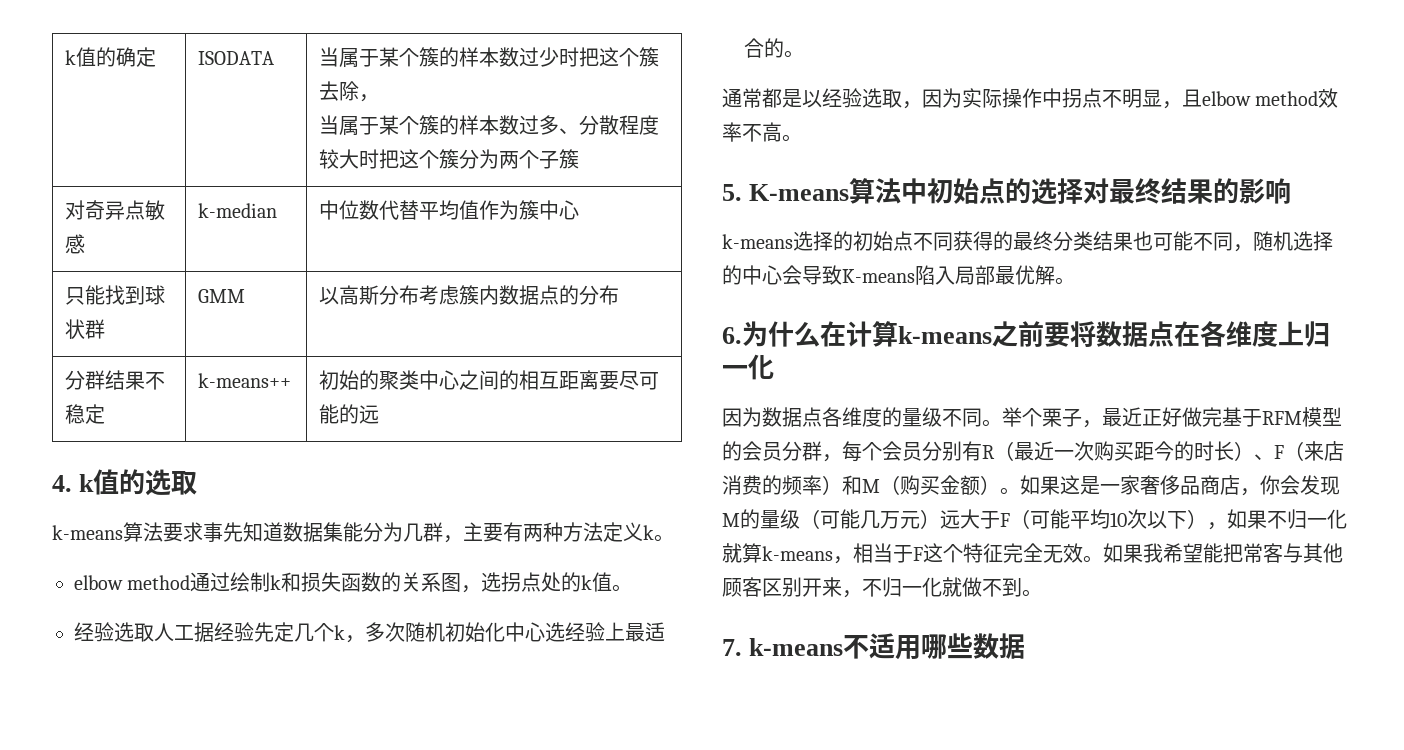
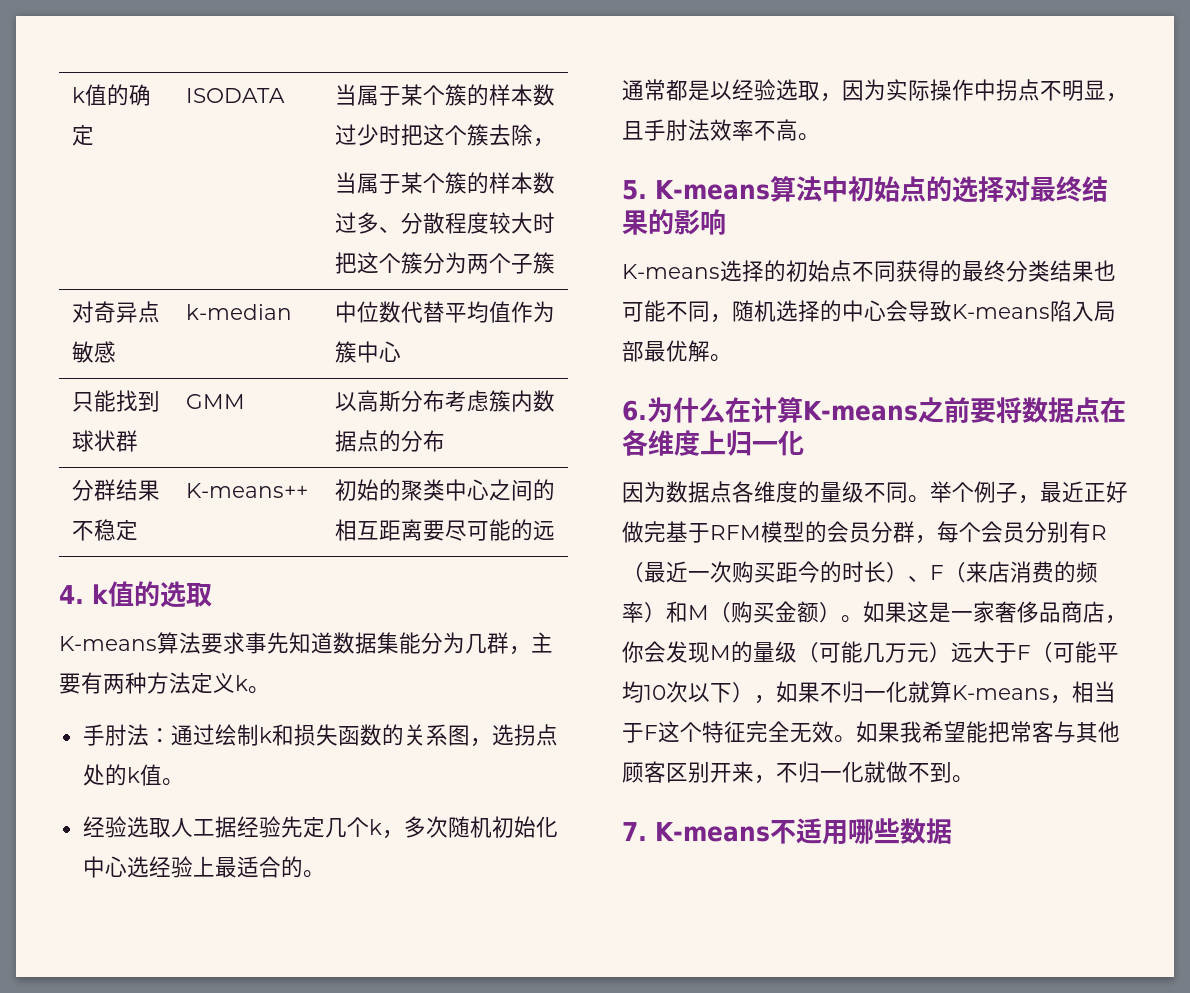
[198,373,292,388] k-means++ -> [185,483,308,498] K-means++
[52,525,123,540] k-means -> [59,636,157,651] K-means
[74,575,191,590] elbow method -> [82,724,171,746] 手肘法：
[1202,91,1319,106] elbow method -> [644,119,710,141] 手肘法
[722,234,793,249] k-means -> [622,264,720,279] K-means
[898,326,992,344] k-means -> [803,401,918,421] K-means
[1042,408,1062,427] 栗 -> [974,481,996,503] 例
[762,546,833,561] k-means -> [952,685,1050,700] K-means
[749,638,844,656] k-means -> [655,822,770,842] K-means

